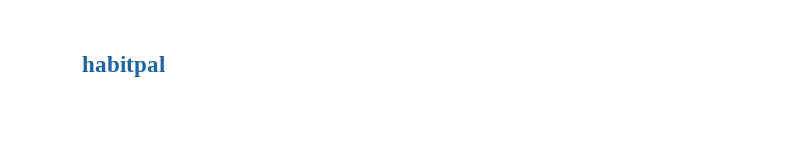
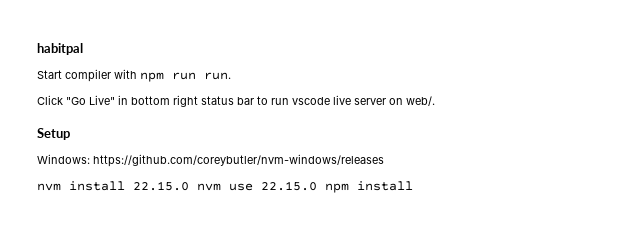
(165, 66) none -> [37,69,231,82] [37,95,435,107] [37,128,70,140] [37,154,384,167] [37,181,413,193] // Start compiler with npm run run. // Click "Go Live" in bottom right status bar to run vscode live server on web/. // Setup // Windows: https://github.com/coreybutler/nvm-windows/releases // nvm install 22.15.0 nvm use 22.15.0 npm install

